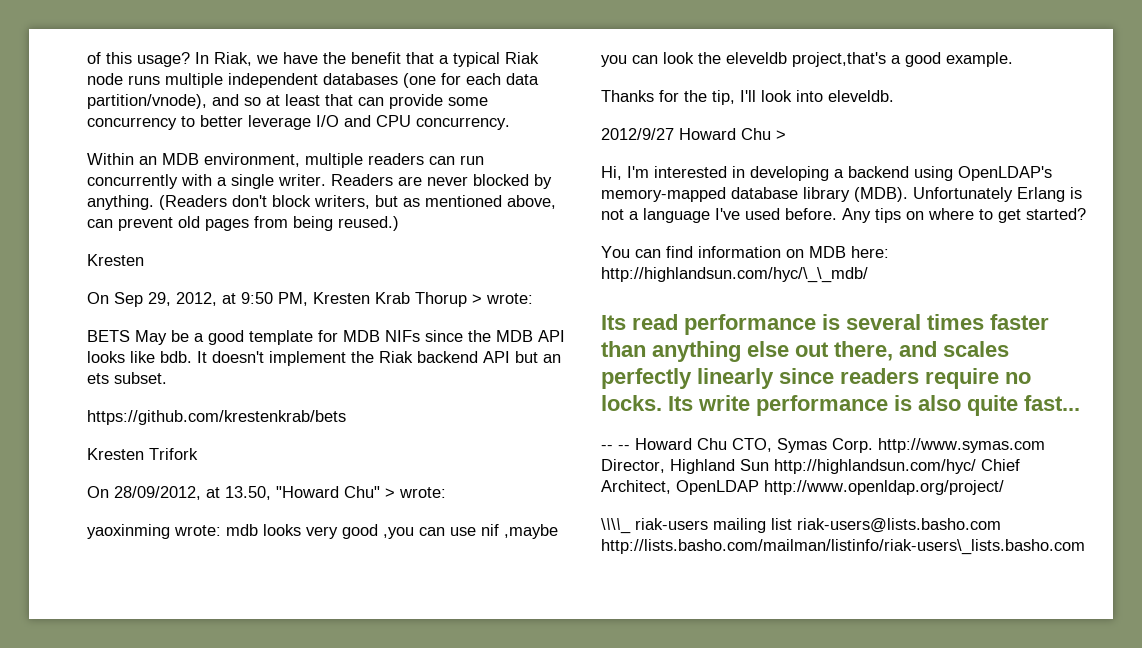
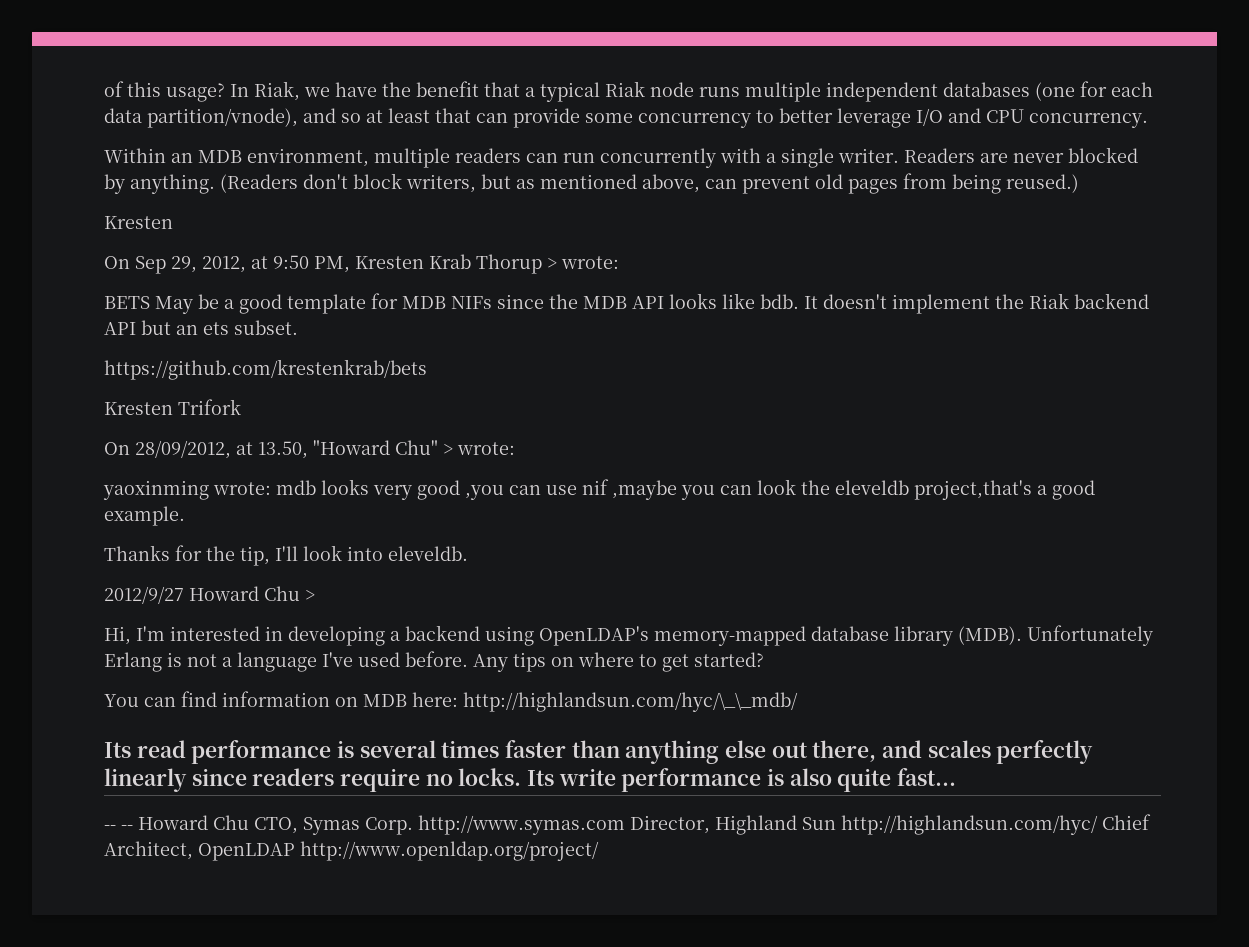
[601,518,1001,534] [601,539,1085,555] // \\\\_ riak-users mailing list riak-users@lists.basho.com http://lists.basho.com/mailman/listinfo/riak-users\_lists.basho.com -> (599, 851) none

